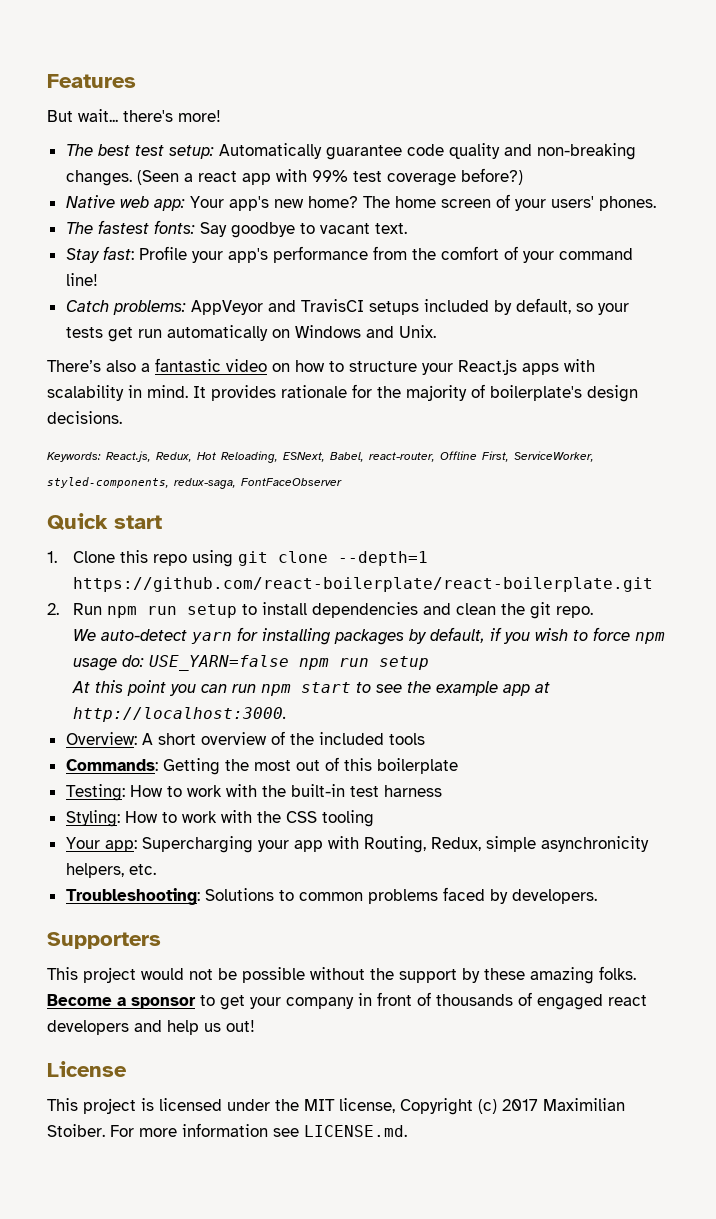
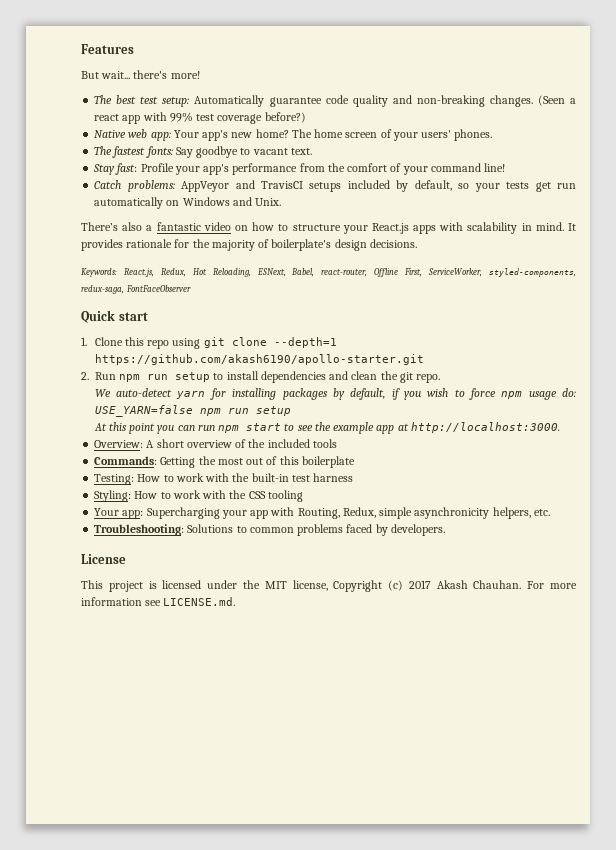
[73,577,654,592] https://github.com/react-boilerplate/react-boilerplate.git -> [94,354,424,365] https://github.com/akash6190/apollo-starter.git
[47,932,161,949] [47,966,636,984] [47,992,647,1010] [47,1020,255,1035] // Supporters // This project would not be possible without the support by these amazing folks. Become a sponsor to get your company in front of thousands of engaged react developers and help us out! -> (445, 530) none
[543,1098,625,1111] [47,1124,105,1137] Maximilian Stoiber. -> [436,580,522,589] Akash Chauhan.

